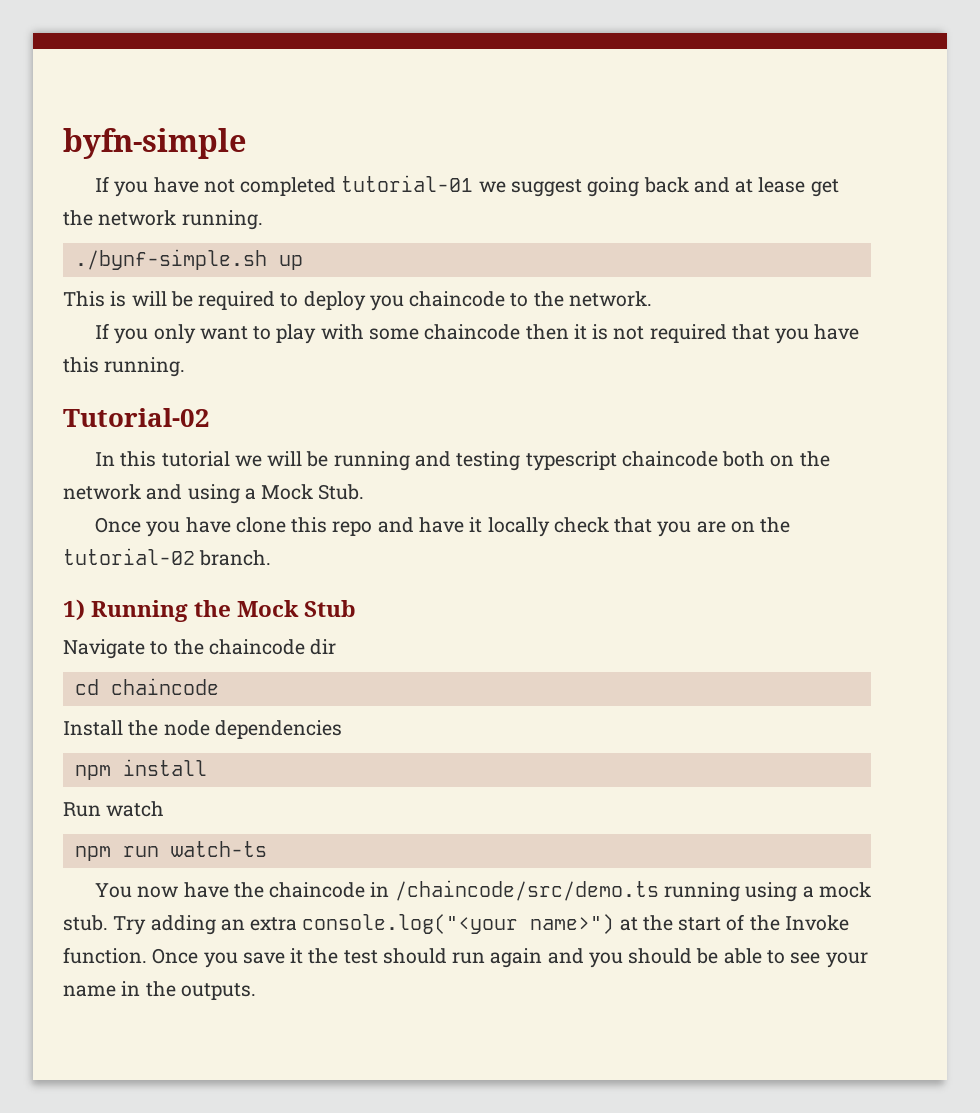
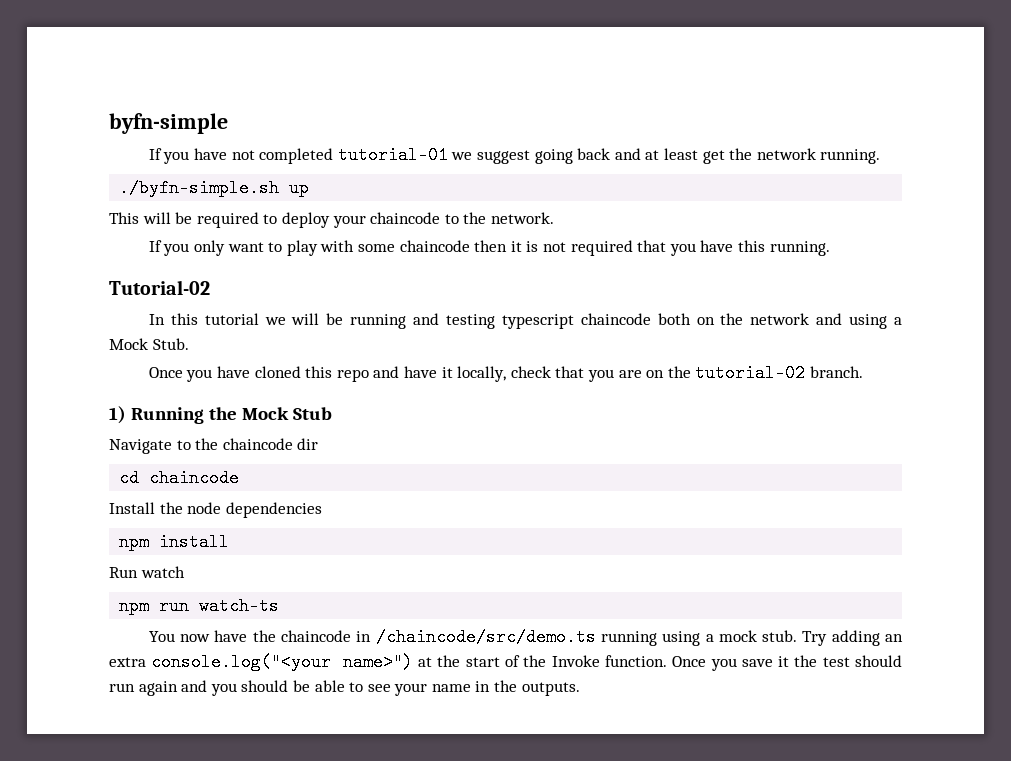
[758,177,806,193] lease -> [663,148,698,160] least
[74,249,267,270] ./bynf-simple.sh -> [119,179,280,197] ./byfn-simple.sh
[110,291,127,307] is -> (139, 218) none
[369,295,404,311] you -> [332,215,366,228] your
[235,517,286,533] clone -> [254,366,301,378] cloned
[487,517,550,537] locally -> [457,366,507,382] locally,

